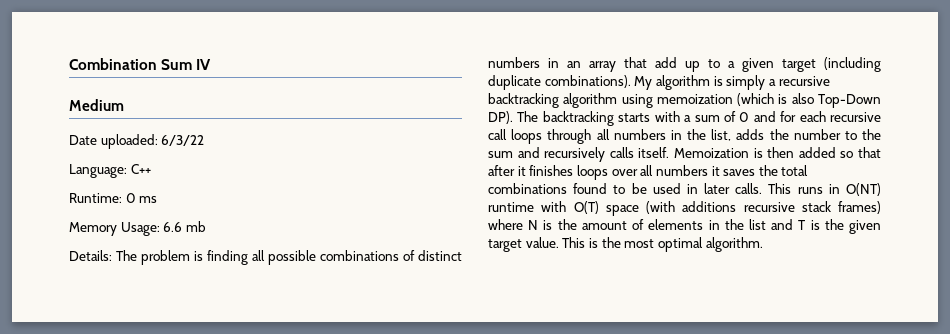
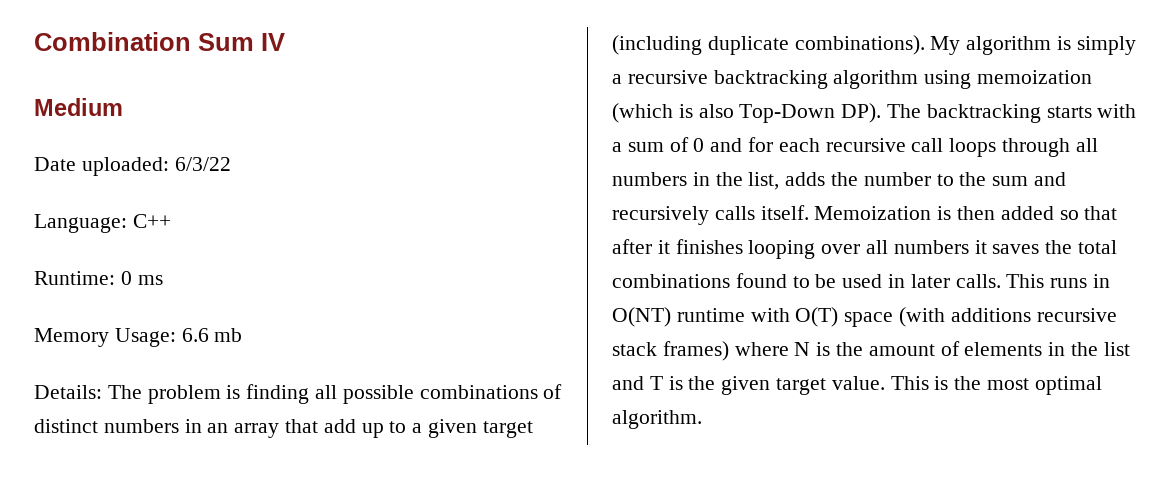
[576,165,608,180] loops -> [748,240,816,259] looping

